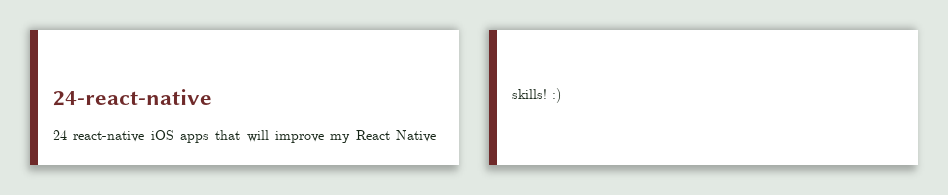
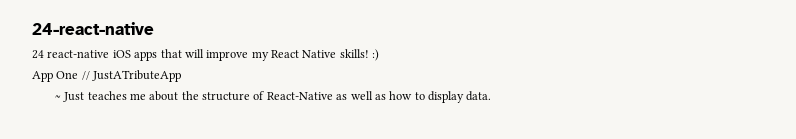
(561, 95) none -> [32,70,182,82] [54,91,492,103] // App One // JustATributeApp // ~ Just teaches me about the structure of React-Native as well as how to display data.

